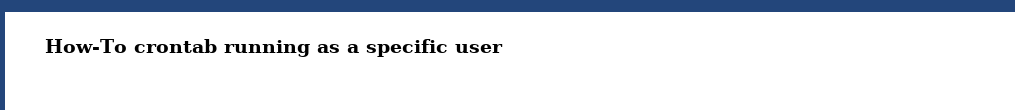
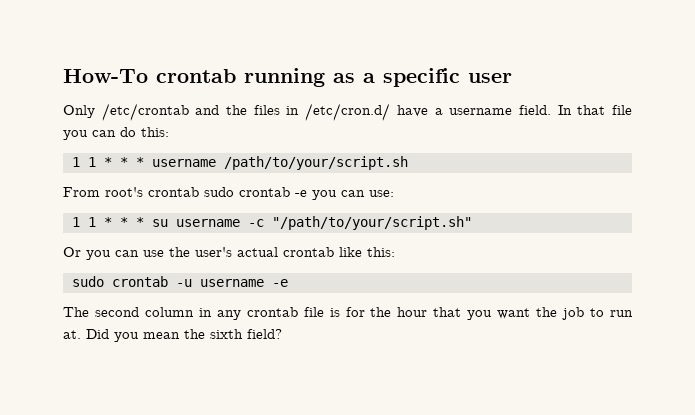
(503, 48) none -> [63,103,632,121] [63,127,169,140] [72,156,408,170] [63,187,394,200] [72,216,472,230] [63,247,395,260] [72,276,288,287] [63,307,633,320] [63,329,282,342] // Only /etc/crontab and the files in /etc/cron.d/ have a username field. In that file you can do this: // 1 1 * * * username /path/to/your/script.sh // From root's crontab sudo crontab -e you can use: // 1 1 * * * su username -c "/path/to/your/script.sh" // Or you can use the user's actual crontab like this: // sudo crontab -u username -e // The second column in any crontab file is for the hour that you want the job to run at. Did you mean the sixth field?

